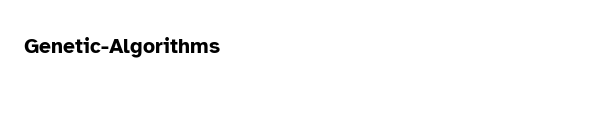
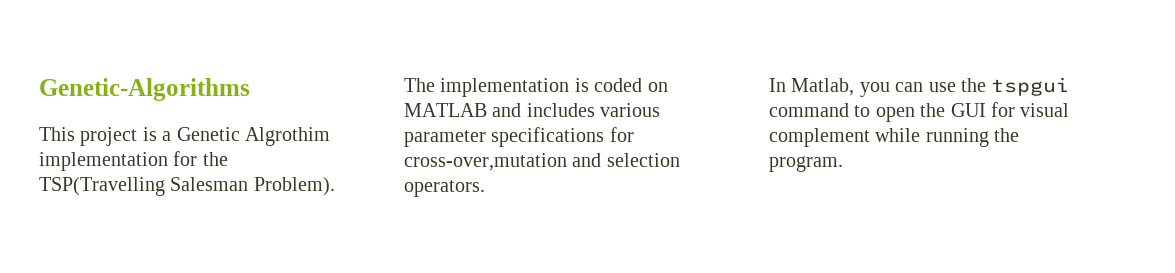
(220, 47) none -> [39,127,330,146] [39,151,228,171] [39,177,335,196] [404,78,668,97] [404,103,661,117] [404,127,634,147] [404,153,680,171] [404,180,485,197] [769,77,1070,97] [769,102,1070,122] [769,128,1020,147] [769,156,843,172] // This project is a Genetic Algrothim implementation for the TSP(Travelling Salesman Problem). The implementation is coded on MATLAB and includes various parameter specifications for cross-over,mutation and selection operators. // In Matlab, you can use the tspgui command to open the GUI for visual complement while running the program.

